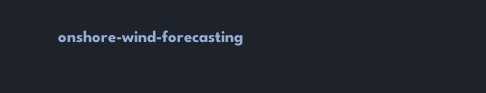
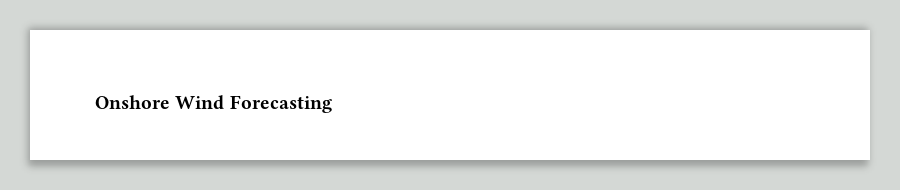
[58,30,243,46] onshore-wind-forecasting -> [95,95,332,113] Onshore Wind Forecasting

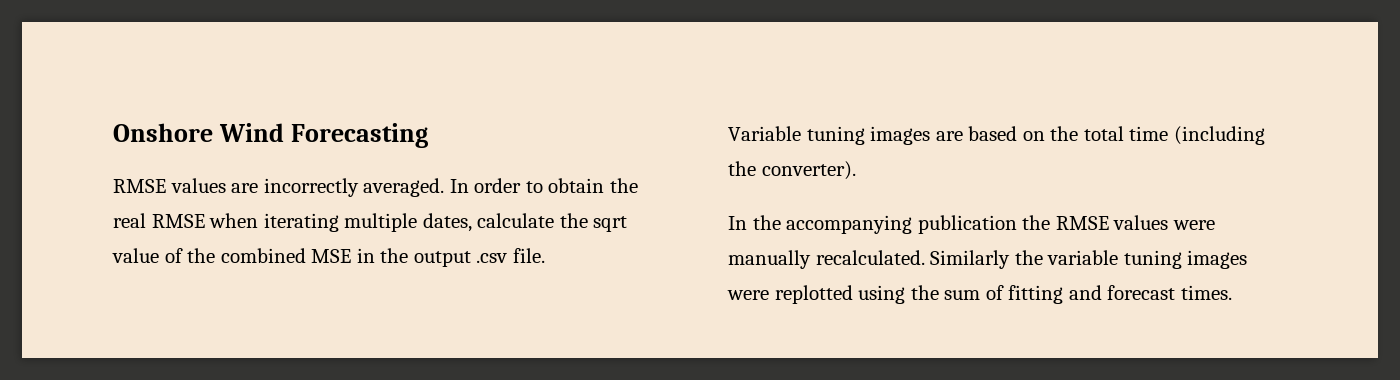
(332, 104) none -> [113,178,638,197] [113,213,628,232] [112,248,545,267] [728,126,1265,145] [728,161,856,180] [728,215,1215,234] [728,250,1248,269] [727,285,1232,304] // RMSE values are incorrectly averaged. In order to obtain the real RMSE when iterating multiple dates, calculate the sqrt value of the combined MSE in the output .csv file. // Variable tuning images are based on the total time (including the converter). // In the accompanying publication the RMSE values were manually recalculated. Similarly the variable tuning images were replotted using the sum of fitting and forecast times.

